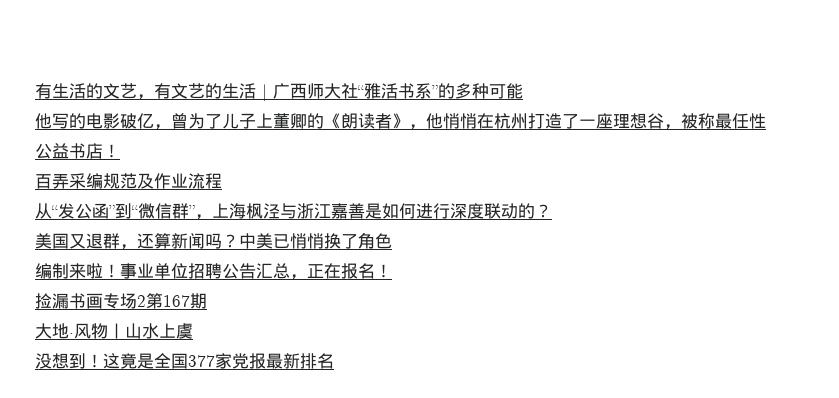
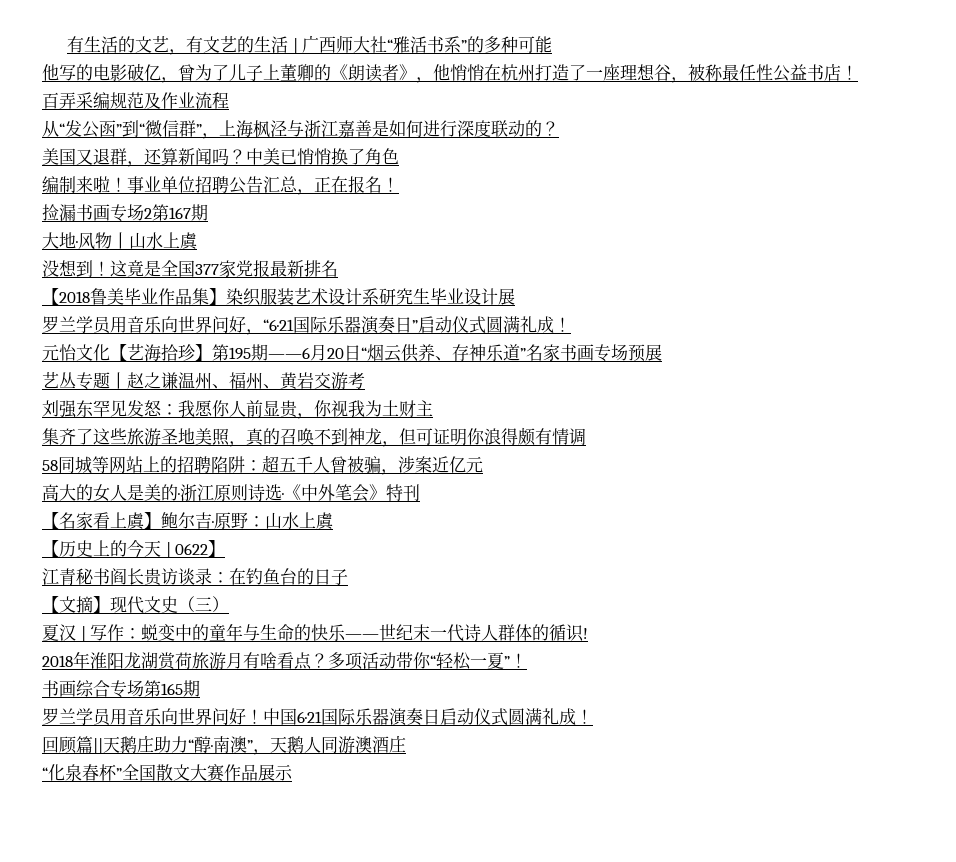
(334, 361) none -> [42,288,515,306] [42,316,571,335] [42,344,662,362] [42,372,365,390] [42,400,433,419] [42,427,586,447] [42,455,483,475] [42,484,420,502] [42,512,334,530] [42,539,226,558] [42,568,348,586] [42,596,229,614] [42,623,589,642] [42,651,527,670] [42,680,200,698] [42,708,593,726] [42,735,406,755] [42,764,293,782] // 【2018鲁美毕业作品集】染织服装艺术设计系研究生毕业设计展 // 罗兰学员用音乐向世界问好，“6·21国际乐器演奏日”启动仪式圆满礼成！ // 元怡文化【艺海拾珍】第195期——6月20日“烟云供养、存神乐道”名家书画专场预展 // 艺丛专题丨赵之谦温州、福州、黄岩交游考 // 刘强东罕见发怒：我愿你人前显贵，你视我为土财主 // 集齐了这些旅游圣地美照，真的召唤不到神龙，但可证明你浪得颇有情调 // 58同城等网站上的招聘陷阱：超五千人曾被骗，涉案近亿元 // 高大的女人是美的·浙江原则诗选·《中外笔会》特刊 // 【名家看上虞】鲍尔吉·原野：山水上虞 // 【历史上的今天 | 0622】 // 江青秘书阎长贵访谈录：在钓鱼台的日子 // 【文摘】现代文史（三） // 夏汉 | 写作：蜕变中的童年与生命的快乐——世纪末一代诗人群体的循识! // 2018年淮阳龙湖赏荷旅游月有啥看点？多项活动带你“轻松一夏”！ // 书画综合专场第165期 // 罗兰学员用音乐向世界问好！中国6·21国际乐器演奏日启动仪式圆满礼成！ // 回顾篇||天鹅庄助力“醇·南澳”，天鹅人同游澳酒庄 // “化泉春杯”全国散文大赛作品展示

